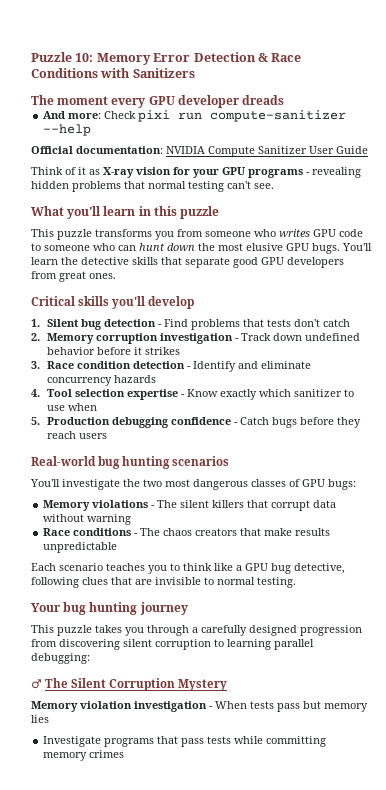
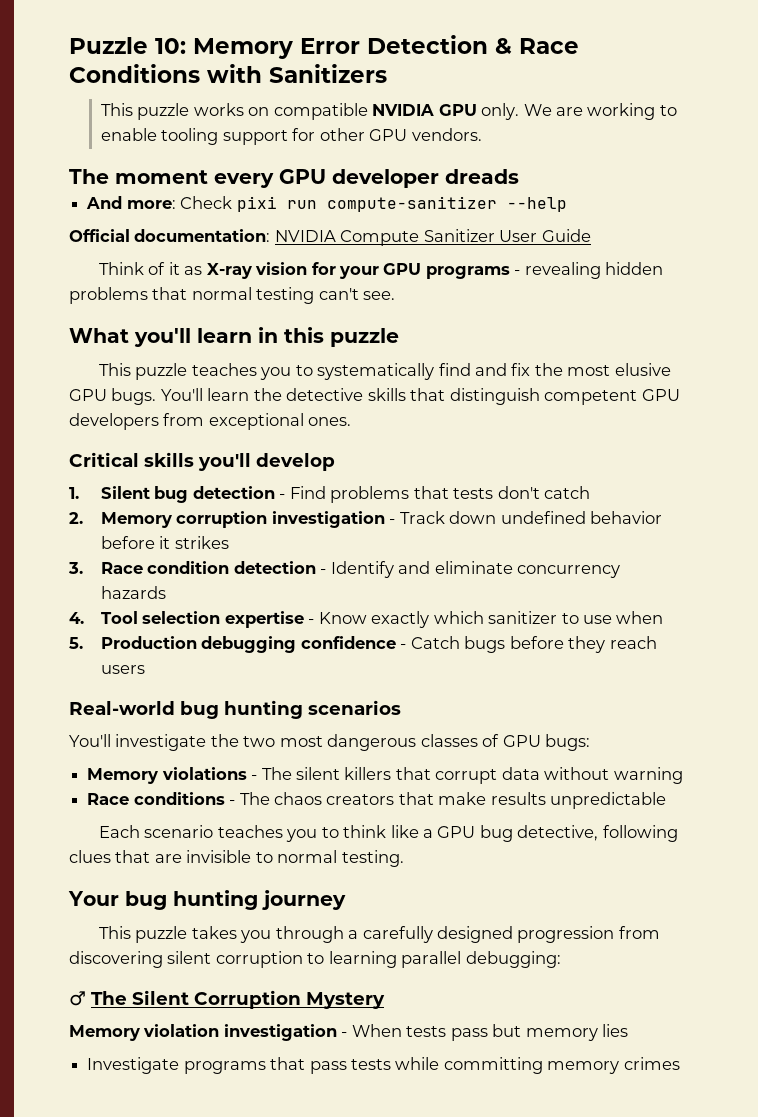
(195, 73) none -> [100,103,677,120] [100,128,482,145] // This puzzle works on compatible NVIDIA GPU only. We are working to enable tooling support for other GPU vendors.
[95,229,363,240] [31,243,195,251] transforms you from someone who writes GPU code to someone who can hunt down -> [191,363,531,380] teaches you to systematically find and fix
[185,257,258,268] separate good -> [449,388,638,405] distinguish competent
[59,271,86,282] great -> [208,413,304,430] exceptional

